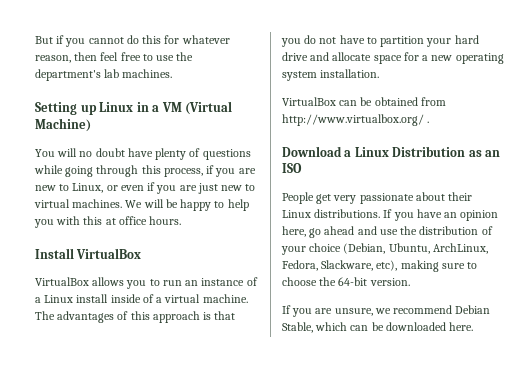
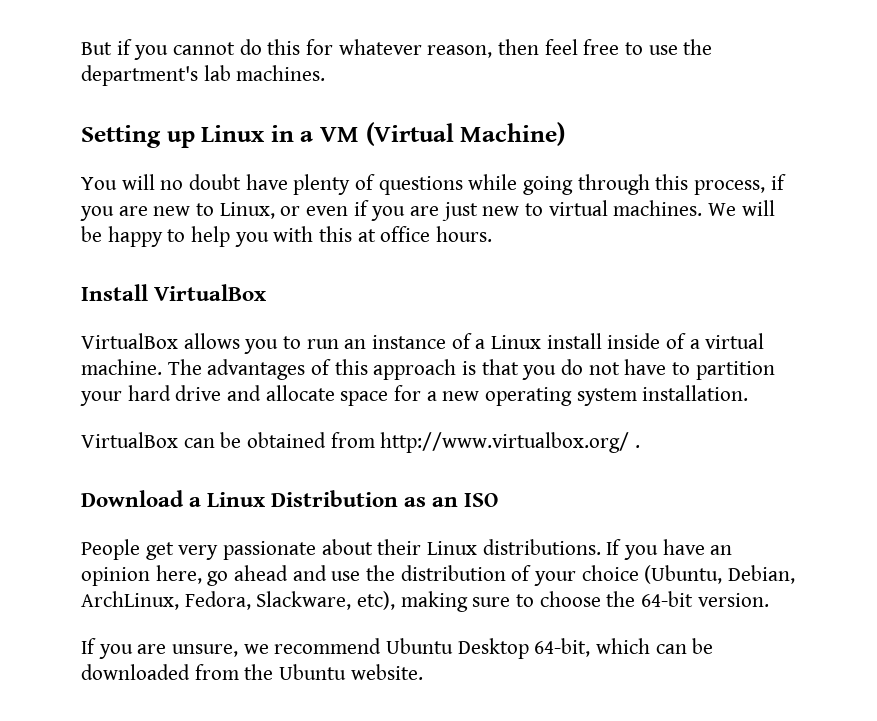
[343,243,430,254] (Debian, Ubuntu, -> [644,565,796,584] (Ubuntu, Debian,
[455,305,491,314] [282,322,313,333] Debian Stable, -> [386,638,591,659] Ubuntu Desktop 64-bit,
[449,322,474,331] here. -> [194,664,423,680] from the Ubuntu website.

